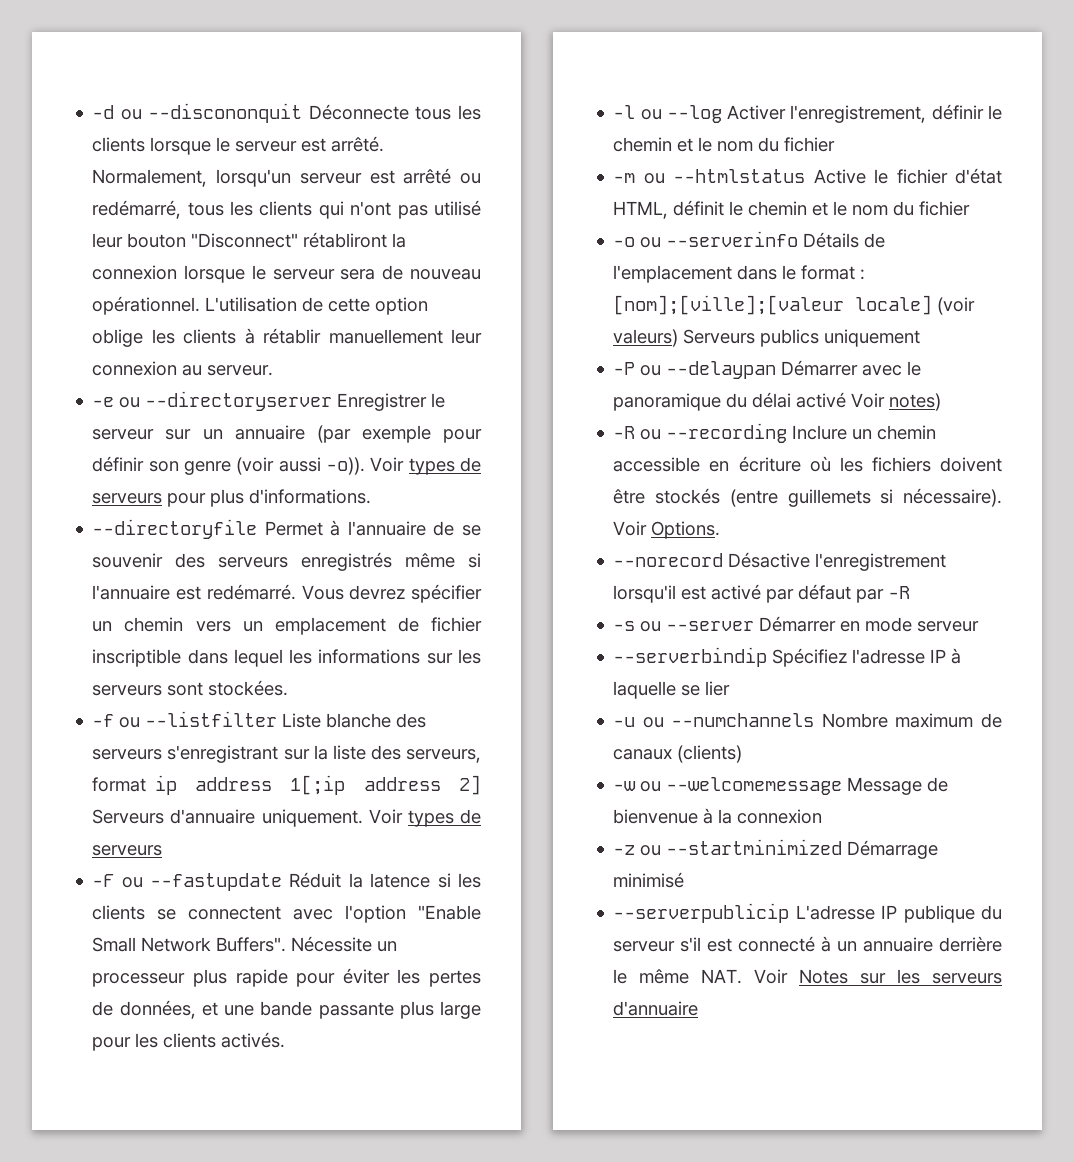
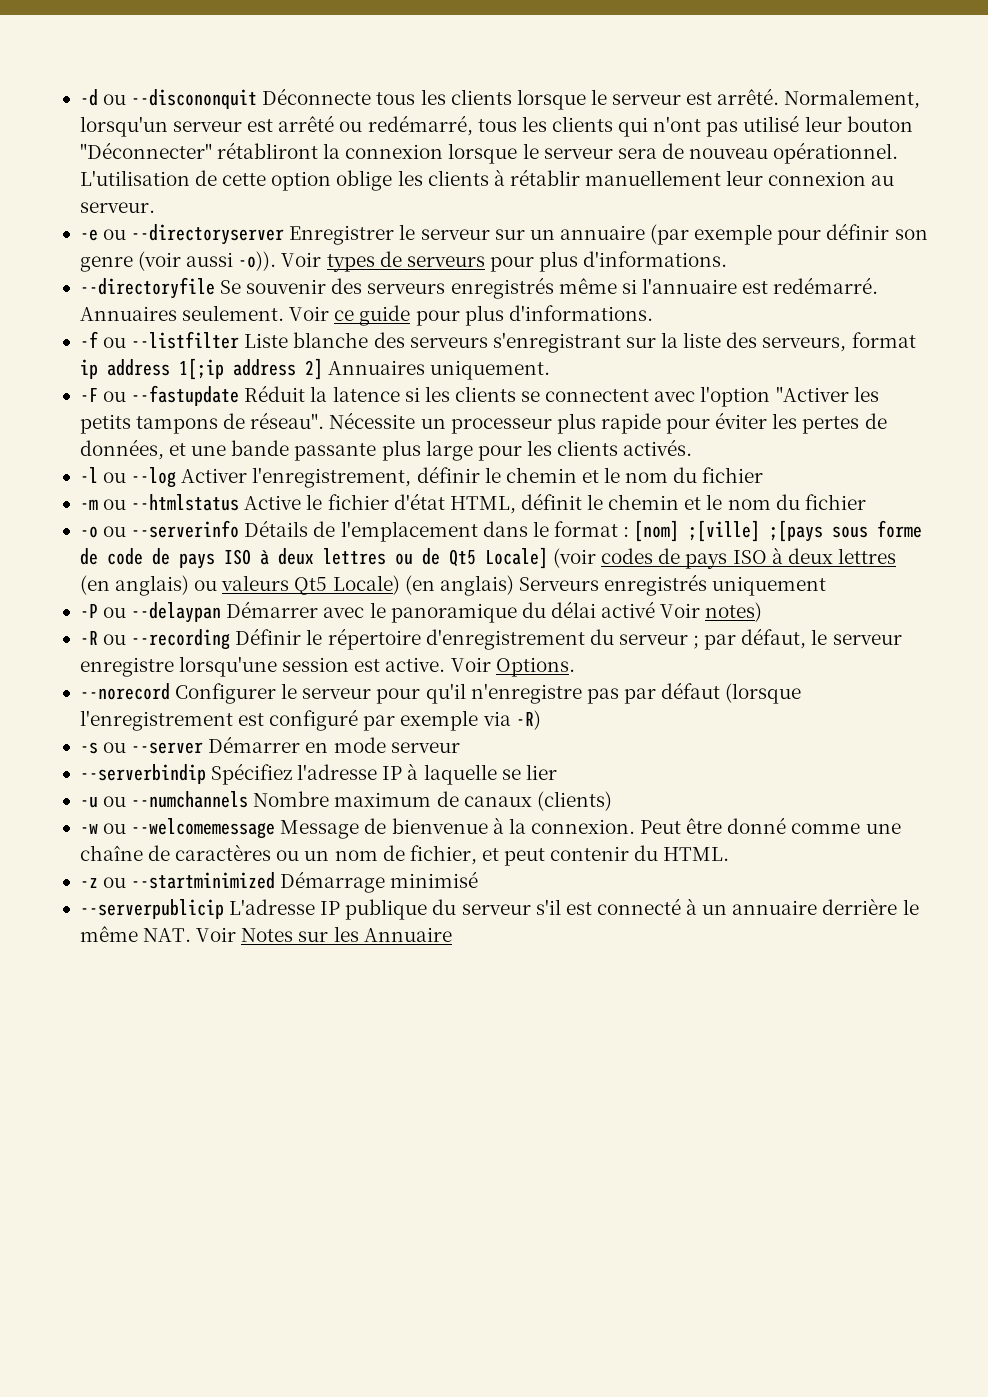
[191,233,299,248] "Disconnect" -> [79,142,212,159] "Déconnecter"
[264,520,481,536] Permet à l'annuaire de se -> [220,280,242,294] Se
[301,584,482,603] [92,617,482,635] [92,649,481,667] [92,680,289,696] Vous devrez spécifier un chemin vers un emplacement de fichier inscriptible dans lequel les informations sur les serveurs sont stockées. -> [79,305,653,326] Annuaires seulement. Voir ce guide pour plus d'informations.
[92,809,256,824] Serveurs d'annuaire -> [328,360,426,375] Annuaires
[368,809,481,827] [92,845,163,856] Voir types de serveurs -> (551, 370) none
[418,905,481,920] [92,937,287,952] "Enable Small Network Buffers". -> [775,386,879,402] [79,412,325,434] "Activer les petits tampons de réseau".
[613,295,976,315] [613,329,820,347] [nom];[ville];[valeur locale] (voir valeurs) Serveurs publics -> [634,520,923,542] [79,547,896,569] [79,574,708,596] [nom] ;[ville] ;[pays sous forme de code de pays ISO à deux lettres ou de Qt5 Locale] (voir codes de pays ISO à deux lettres (en anglais) ou valeurs Qt5 Locale) (en anglais) Serveurs enregistrés
[792,425,937,440] [613,456,1002,472] [613,488,1002,507] [613,521,721,539] [613,552,947,571] [613,584,911,603] Inclure un chemin accessible en écriture où les fichiers doivent être stockés (entre guillemets si nécessaire). Voir Options. // --norecord Désactive l'enregistrement lorsqu'il est activé par défaut par -R -> [235,628,902,650] [79,656,575,677] [79,682,802,704] [79,709,541,731] Définir le répertoire d'enregistrement du serveur ; par défaut, le serveur enregistre lorsqu'une session est active. Voir Options. // --norecord Configurer le serveur pour qu'il n'enregistre pas par défaut (lorsque l'enregistrement est configuré par exemple via -R)
[737,809,823,824] connexion -> [530,817,901,834] [79,844,730,866] connexion. Peut être donné comme une chaîne de caractères ou un nom de fichier, et peut contenir du HTML.
[932,973,1002,984] [613,1001,699,1016] serveurs d'annuaire -> [363,927,452,942] Annuaire

